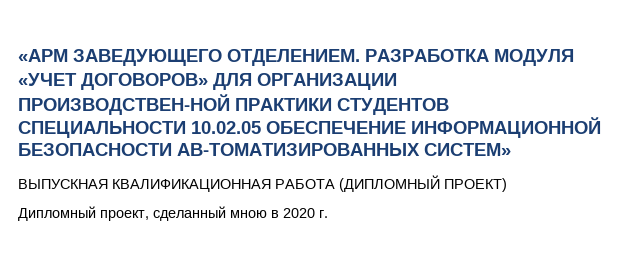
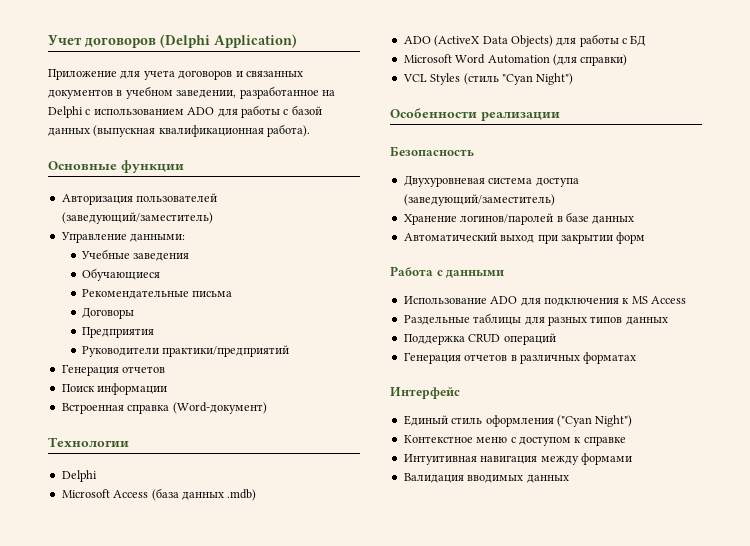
[18,49,574,66] [18,73,397,90] [18,94,449,115] [18,117,601,138] [18,143,511,156] [18,175,507,192] [18,206,328,221] «АРМ ЗАВЕДУЮЩЕГО ОТДЕЛЕНИЕМ. РАЗРАБОТКА МОДУЛЯ «УЧЕТ ДОГОВОРОВ» ДЛЯ ОРГАНИЗАЦИИ ПРОИЗВОДСТВЕН-НОЙ ПРАКТИКИ СТУДЕНТОВ СПЕЦИАЛЬНОСТИ 10.02.05 ОБЕСПЕЧЕНИЕ ИНФОРМАЦИОННОЙ БЕЗОПАСНОСТИ АВ-ТОМАТИЗИРОВАННЫХ СИСТЕМ» // ВЫПУСКНАЯ КВАЛИФИКАЦИОННАЯ РАБОТА (ДИПЛОМНЫЙ ПРОЕКТ) // Дипломный проект, сделанный мною в 2020 г. -> [48,34,297,48] [48,69,303,80] [48,86,335,99] [48,105,322,118] [48,124,311,137] [48,160,184,173] [61,193,218,205] [61,212,213,224] [60,232,186,243] [80,249,190,261] [81,268,160,281] [81,289,233,299] [81,307,134,319] [81,327,154,338] [81,345,290,357] [61,365,166,376] [61,383,168,395] [61,402,267,414] [48,437,129,447] [61,470,97,482] [61,488,257,501] [403,34,646,47] [403,54,628,66] [402,73,574,85] [390,108,560,121] [390,146,474,156] [403,175,579,187] [403,194,555,206] [403,212,635,225] [403,232,646,244] [390,266,505,279] [403,296,686,306] [403,313,668,326] [403,333,556,345] [403,352,637,364] [390,387,460,399] [403,415,633,427] [403,435,626,446] [403,453,632,465] [403,473,569,483] Учет договоров (Delphi Application) // Приложение для учета договоров и связанных документов в учебном заведении, разработанное на Delphi с использованием ADO для работы с базой данных (выпускная квалификационная работа). // Основные функции // Авторизация пользователей (заведующий/заместитель) // Управление данными: // Учебные заведения // Обучающиеся // Рекомендательные письма // Договоры // Предприятия // Руководители практики/предприятий // Генерация отчетов // Поиск информации // Встроенная справка (Word-документ) // Технологии // Delphi // Microsoft Access (база данных .mdb) // ADO (ActiveX Data Objects) для работы с БД // Microsoft Word Automation (для справки) // VCL Styles (стиль "Cyan Night") // Особенности реализации // Безопасность // Двухуровневая система доступа (заведующий/заместитель) // Хранение логинов/паролей в базе данных // Автоматический выход при закрытии форм // Работа с данными // Использование ADO для подключения к MS Access // Раздельные таблицы для разных типов данных // Поддержка CRUD операций // Генерация отчетов в различных форматах // Интерфейс // Единый стиль оформления ("Cyan Night") // Контекстное меню с доступом к справке // Интуитивная навигация между формами // Валидация вводимых данных

